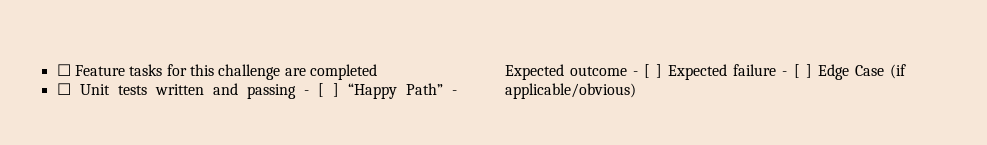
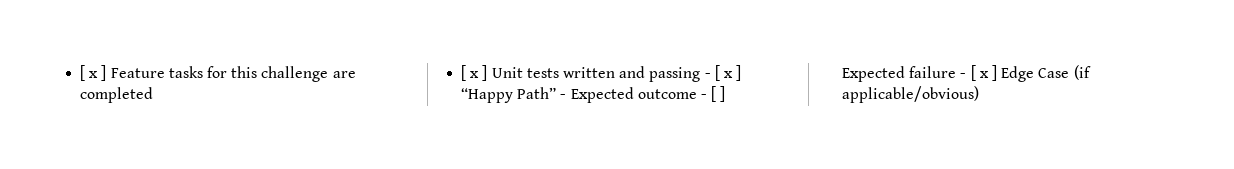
[56,64,71,76] ☐ -> [80,65,107,81] [ x ]
[56,83,71,95] ☐ -> [461,65,488,81] [ x ]
(324, 90) none -> [723,71,733,78] x
(800, 71) none -> [979,71,989,78] x

